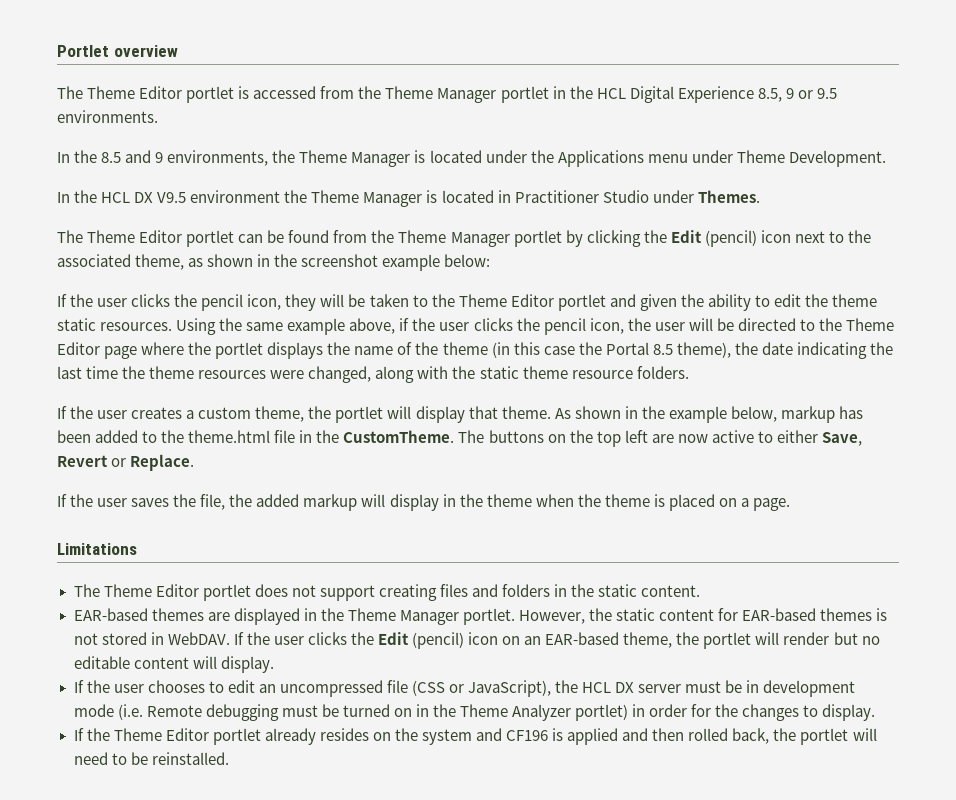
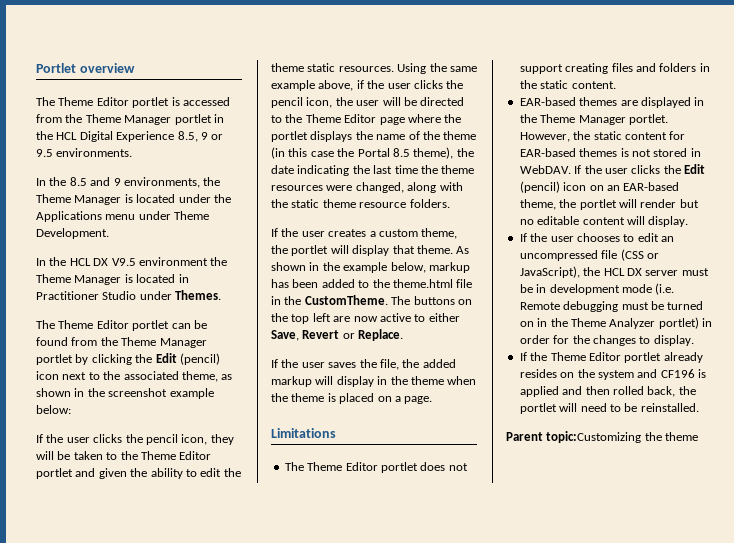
(229, 758) none -> [506,431,699,443] // Parent topic:Customizing the theme

